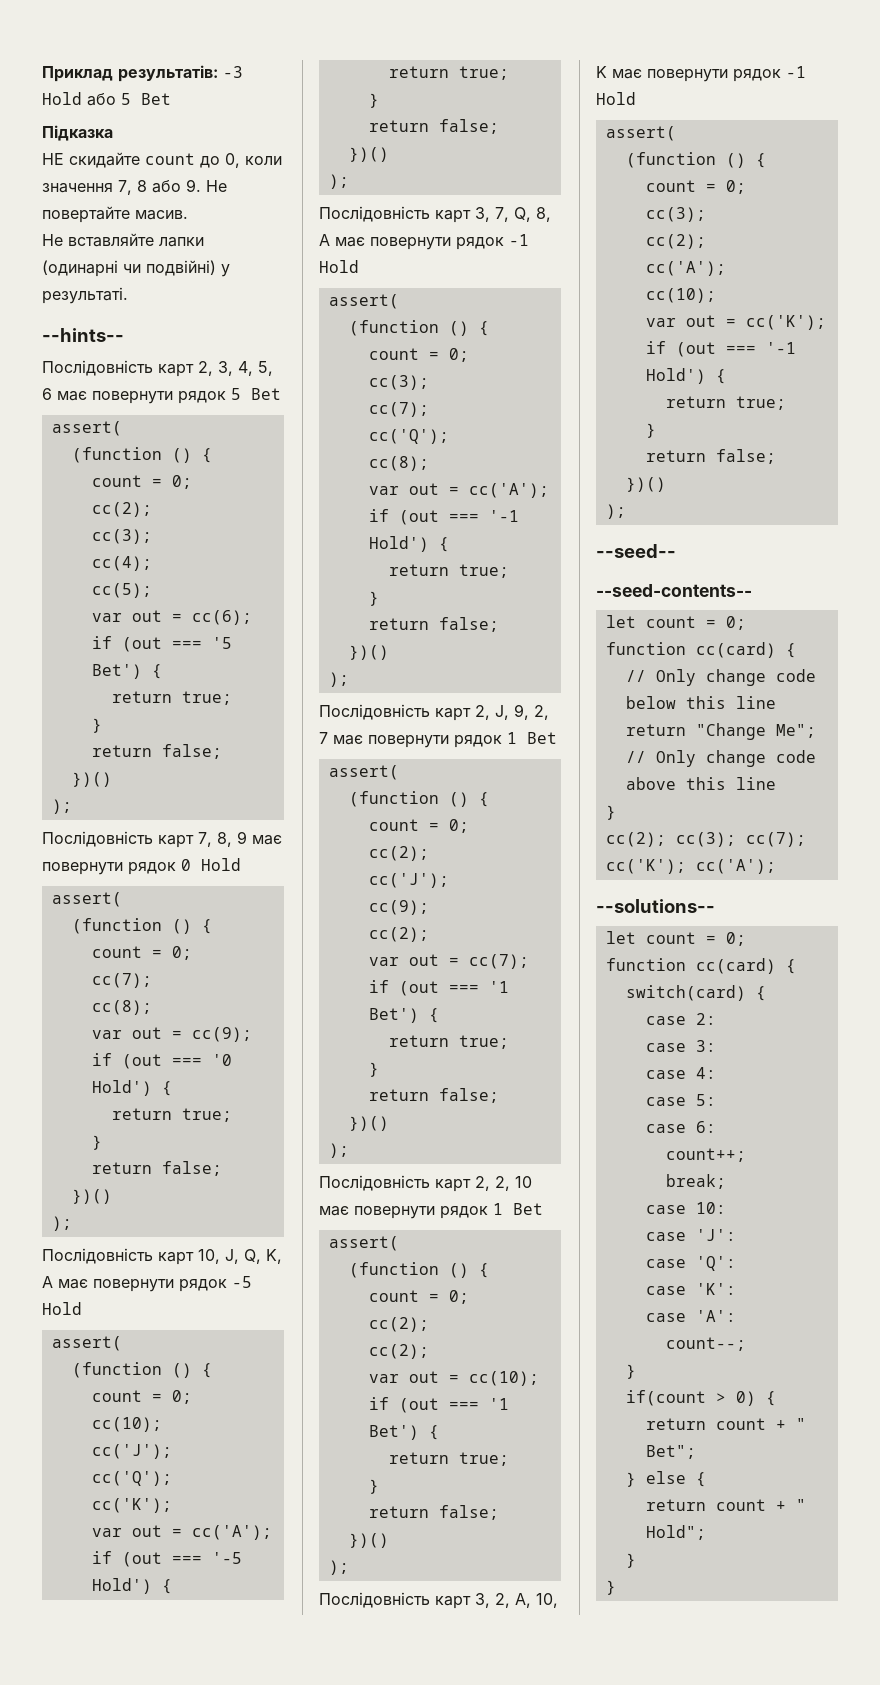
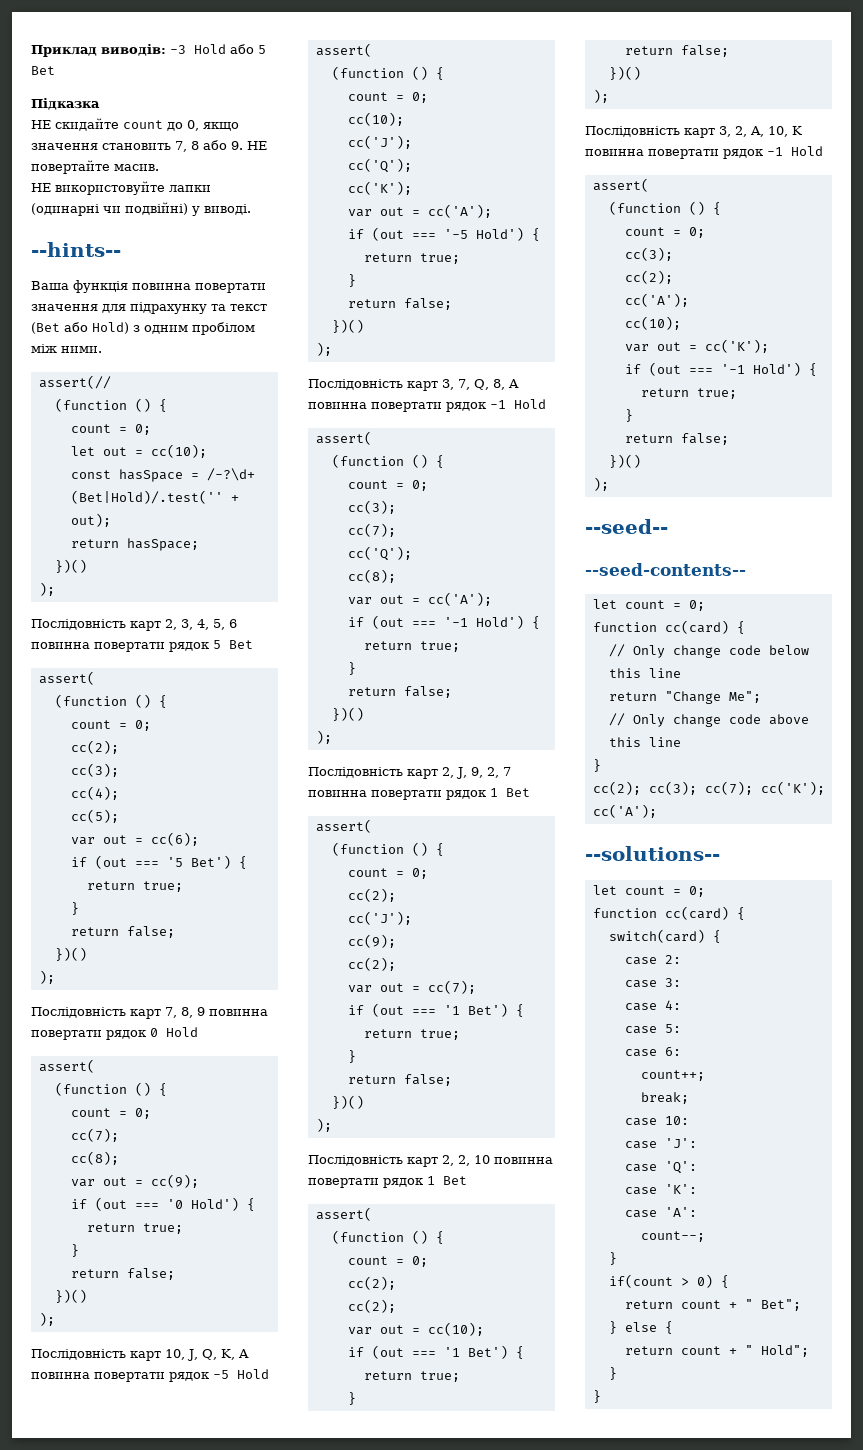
[118,65,218,82] результатів: -> [101,44,166,56] виводів:
[245,156,282,165] [42,183,113,193] коли значення -> [203,122,239,131] [31,143,171,150] якщо значення становить
[206,180,227,192] Не -> [247,141,267,150] НЕ
[42,233,154,247] Не вставляйте -> [31,181,165,195] НЕ використовуйте
[42,287,128,304] результаті. -> [204,204,251,215] виводі.
(124, 335) none -> [31,280,266,293] [31,302,267,314] [31,322,255,335] [31,344,102,353] [38,375,111,389] [54,398,167,412] [70,424,151,435] [70,444,207,458] [70,468,255,482] [70,490,239,504] [70,513,111,527] [70,538,199,551] [54,559,87,573] [38,582,55,596] // Ваша функція повинна повертати значення для підрахунку та текст (Bet або Hold) з одним пробілом між ними. // assert(// // (function () { // count = 0; // let out = cc(10); // const hasSpace = /-?\d+ (Bet|Hold)/.test('' + out); // return hasSpace; // })() // );
[57,391,173,404] має повернути -> [31,642,165,652] повинна повертати
[252,835,282,845] [42,862,123,875] має повернути -> [209,1009,268,1016] [31,1030,102,1040] повинна повертати
[58,1279,174,1292] має повернути -> [31,1372,165,1382] повинна повертати
[335,237,451,250] має повернути -> [308,402,442,412] повинна повертати
[333,735,449,748] має повернути -> [308,790,442,800] повинна повертати
[319,1206,435,1219] має повернути -> [494,1157,553,1164] [308,1178,379,1188] повинна повертати
[612,69,728,82] має повернути -> [585,149,719,159] повинна повертати

